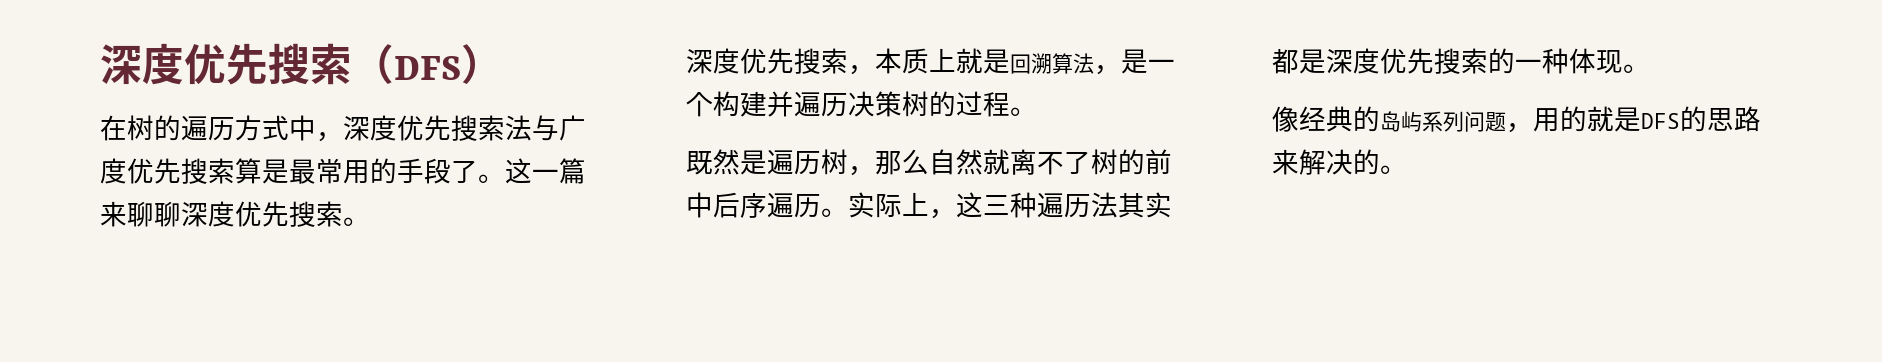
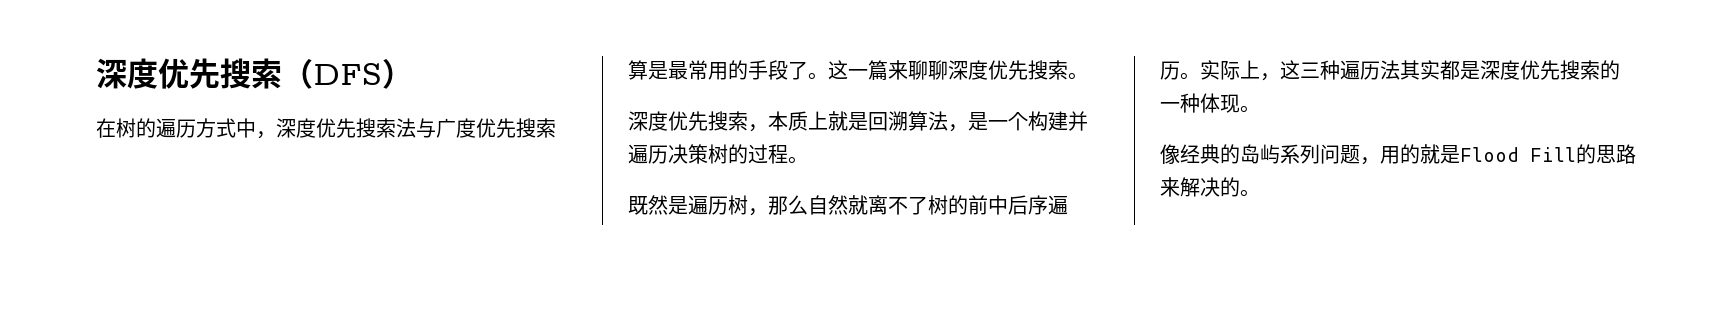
[1641,113,1680,129] DFS -> [1460,147,1576,162] Flood Fill

